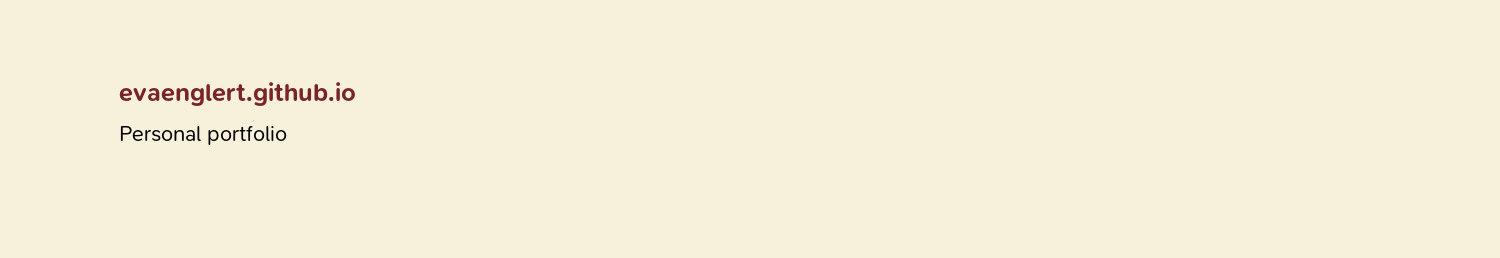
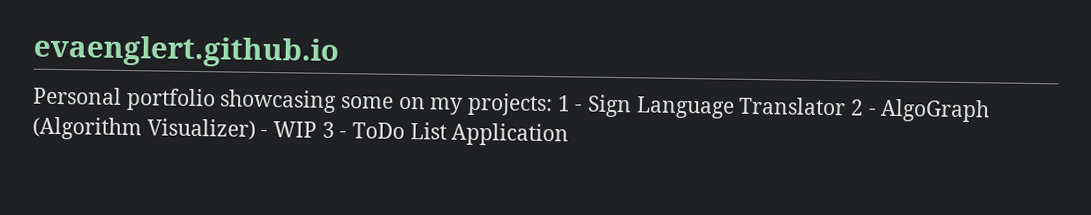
(287, 135) none -> [219,89,991,123] [32,116,570,147] showcasing some on my projects: 1 - Sign Language Translator 2 - AlgoGraph (Algorithm Visualizer) - WIP 3 - ToDo List Application

